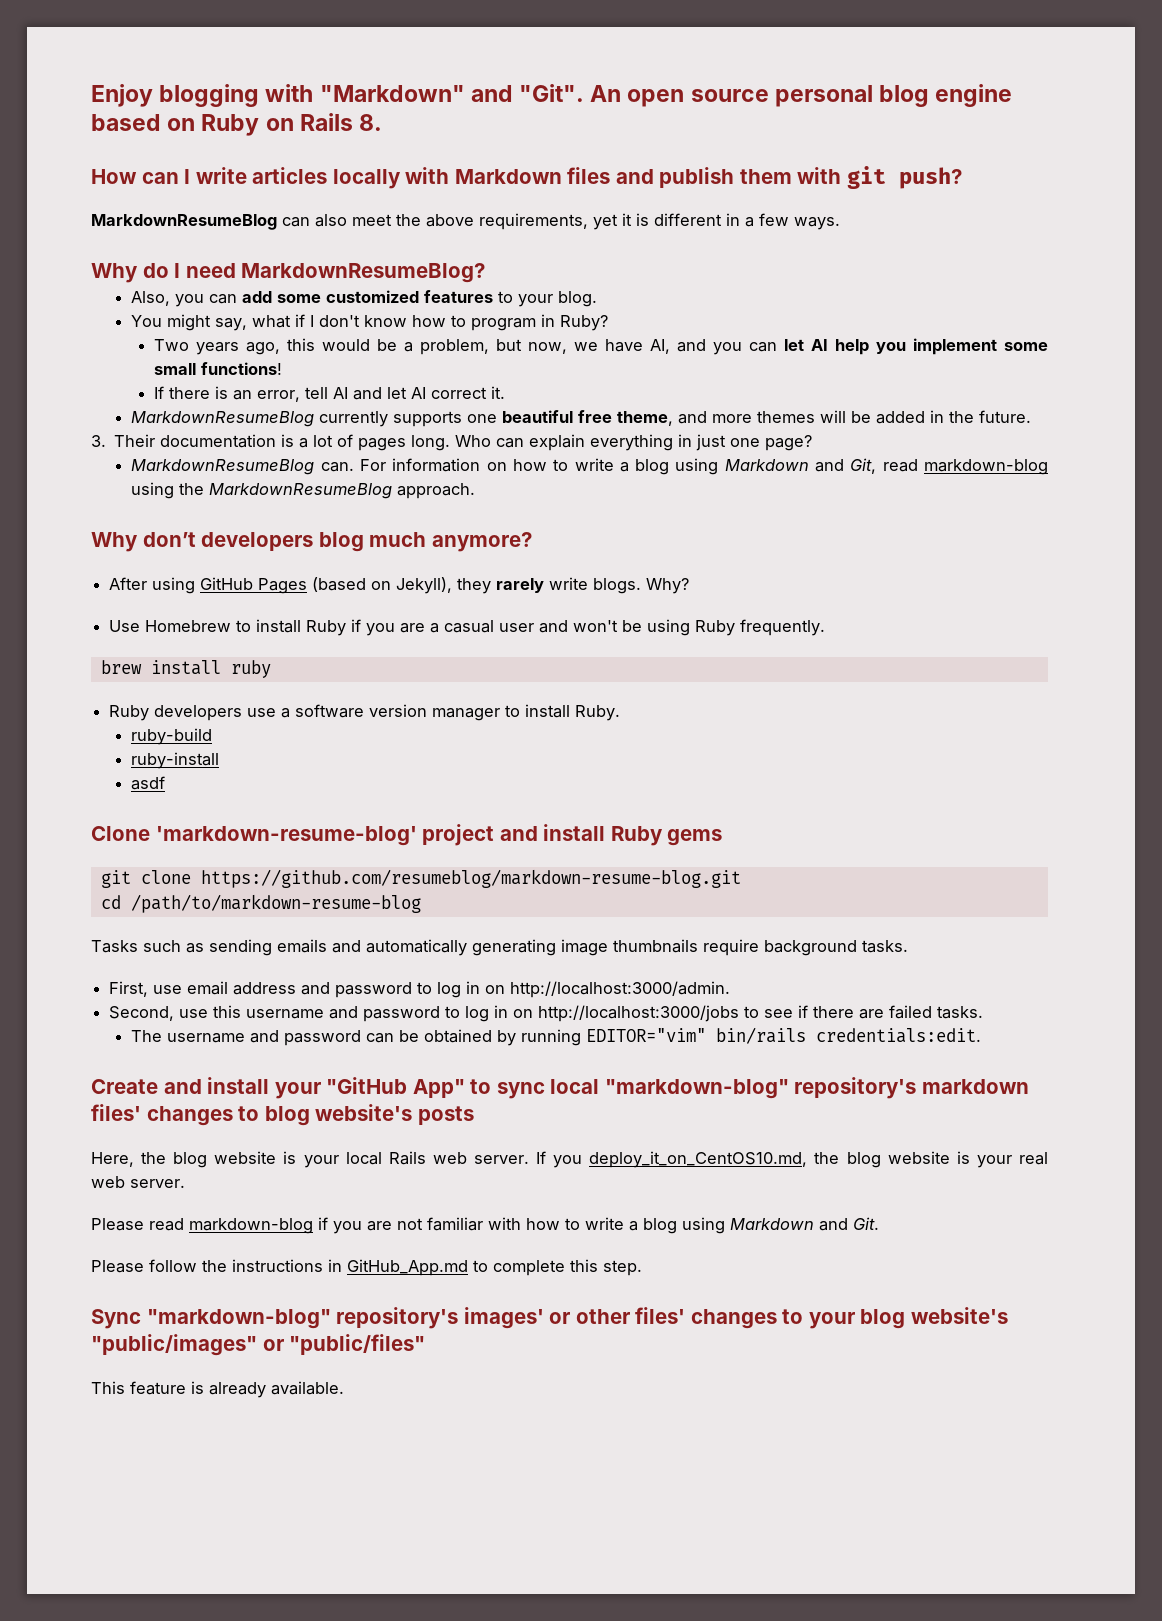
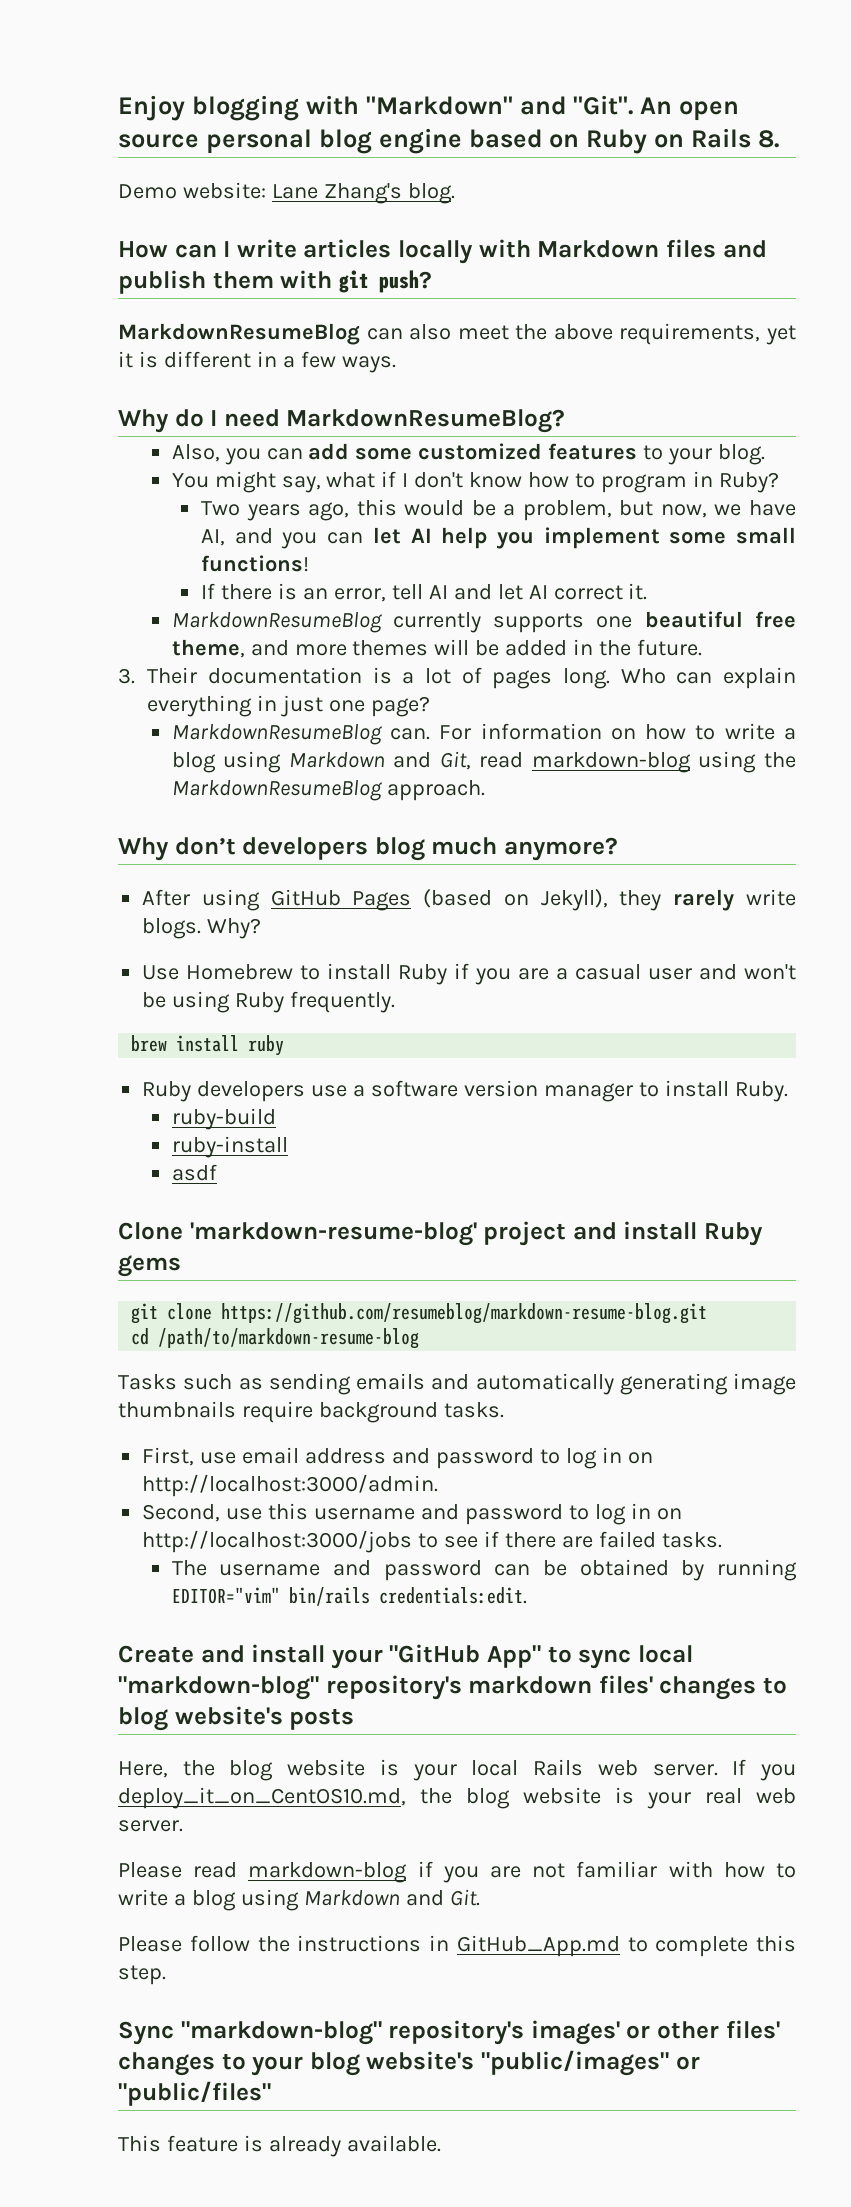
(383, 122) none -> [118,182,455,204] // Demo website: Lane Zhang's blog.

